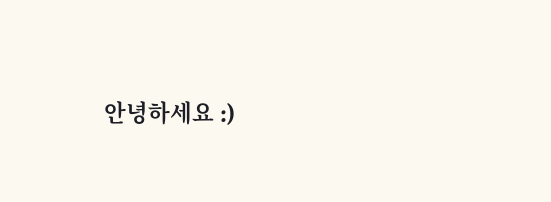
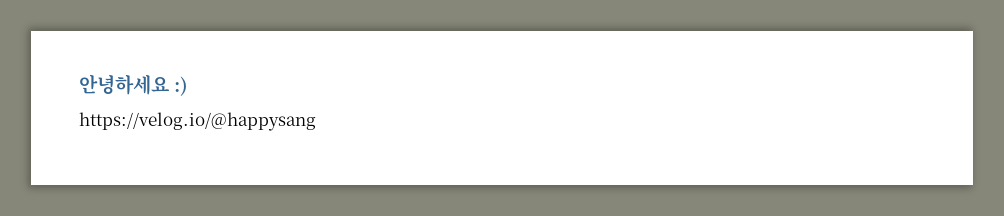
(236, 114) none -> [79,112,316,131] // https://velog.io/@happysang

